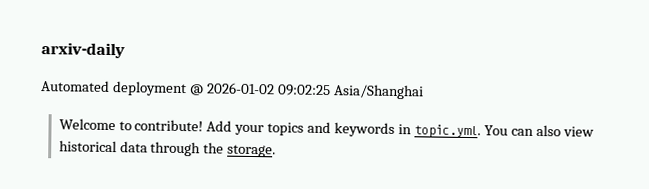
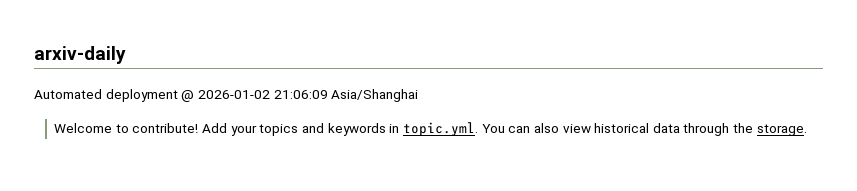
[276,84,331,97] 09:02:25 -> [273,90,328,99] 21:06:09

